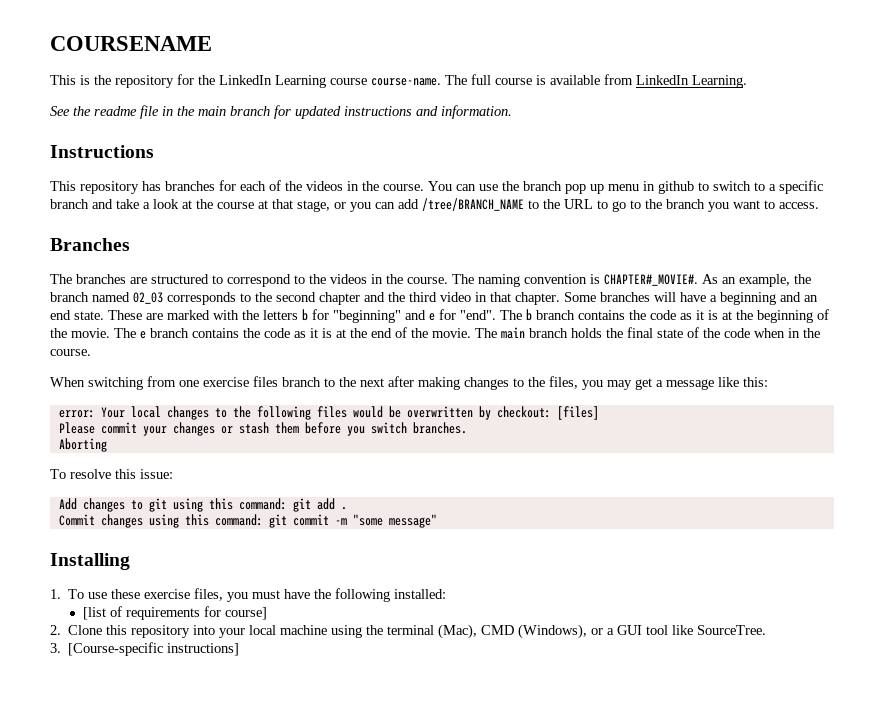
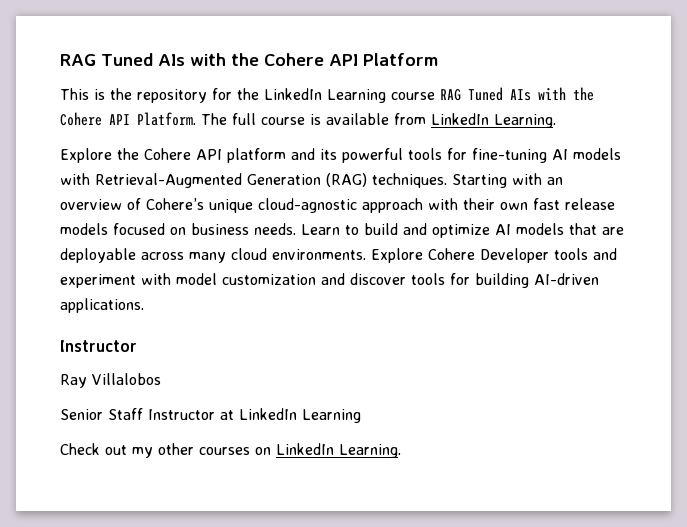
[50,36,212,51] COURSENAME -> [60,53,438,66] RAG Tuned AIs with the Cohere API Platform
[371,78,441,86] course-name. -> [440,87,594,101] [60,112,196,126] RAG Tuned AIs with the Cohere API Platform.
[50,105,512,119] [50,145,154,158] [50,180,823,194] [50,198,819,212] [50,238,130,251] [50,274,811,287] [50,292,818,305] [50,309,829,323] [50,327,820,339] [50,349,91,356] [50,376,768,390] [58,406,599,420] [58,422,467,436] [58,438,107,452] [50,469,173,479] [58,498,347,512] [58,514,437,528] [50,553,130,570] [50,588,447,602] [82,606,267,620] [50,624,767,639] [50,642,240,656] See the readme file in the main branch for updated instructions and information. // Instructions // This repository has branches for each of the videos in the course. You can use the branch pop up menu in github to switch to a specific branch and take a look at the course at that stage, or you can add /tree/BRANCH_NAME to the URL to go to the branch you want to access. // Branches // The branches are structured to correspond to the videos in the course. The naming convention is CHAPTER#_MOVIE#. As an example, the branch named 02_03 corresponds to the second chapter and the third video in that chapter. Some branches will have a beginning and an end state. These are marked with the letters b for "beginning" and e for "end". The b branch contains the code as it is at the beginning of the movie. The e branch contains the code as it is at the end of the movie. The main branch holds the final state of the code when in the course. // When switching from one exercise files branch to the next after making changes to the files, you may get a message like this: // error: Your local changes to the following files would be overwritten by checkout: [files] // Please commit your changes or stash them before you switch branches. // Aborting // To resolve this issue: // Add changes to git using this command: git add . // Commit changes using this command: git commit -m "some message" // Installing // 1. To use these exercise files, you must have the following installed: // [list of requirements for course] // 2. Clone this repository into your local machine using the terminal (Mac), CMD (Windows), or a GUI tool like SourceTree. // 3. [Course-specific instructions] -> [60,148,621,163] [60,173,563,188] [60,198,615,213] [60,223,624,238] [60,248,617,263] [60,273,599,288] [60,298,144,313] [60,340,137,352] [60,373,161,388] [60,408,361,423] [60,443,401,458] Explore the Cohere API platform and its powerful tools for fine-tuning AI models with Retrieval-Augmented Generation (RAG) techniques. Starting with an overview of Cohere’s unique cloud-agnostic approach with their own fast release models focused on business needs. Learn to build and optimize AI models that are deployable across many cloud environments. Explore Cohere Developer tools and experiment with model customization and discover tools for building AI-driven applications. // Instructor // Ray Villalobos // Senior Staff Instructor at LinkedIn Learning // Check out my other courses on LinkedIn Learning.

